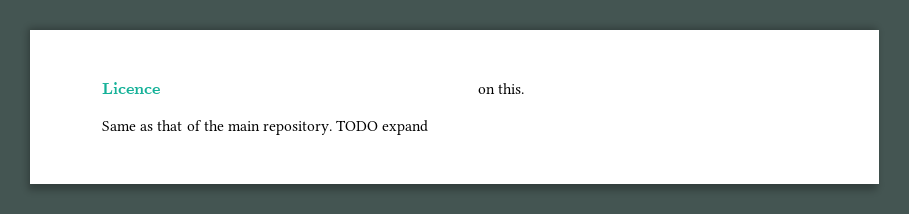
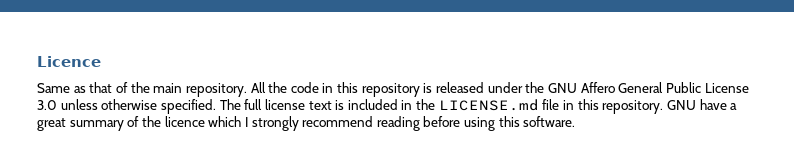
[336,120,429,135] [478,83,525,94] TODO expand on this. -> [250,82,749,97] [37,99,738,114] [37,116,576,131] All the code in this repository is released under the GNU Affero General Public License 3.0 unless otherwise specified. The full license text is included in the LICENSE.md file in this repository. GNU have a great summary of the licence which I strongly recommend reading before using this software.

